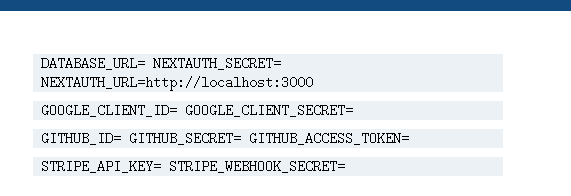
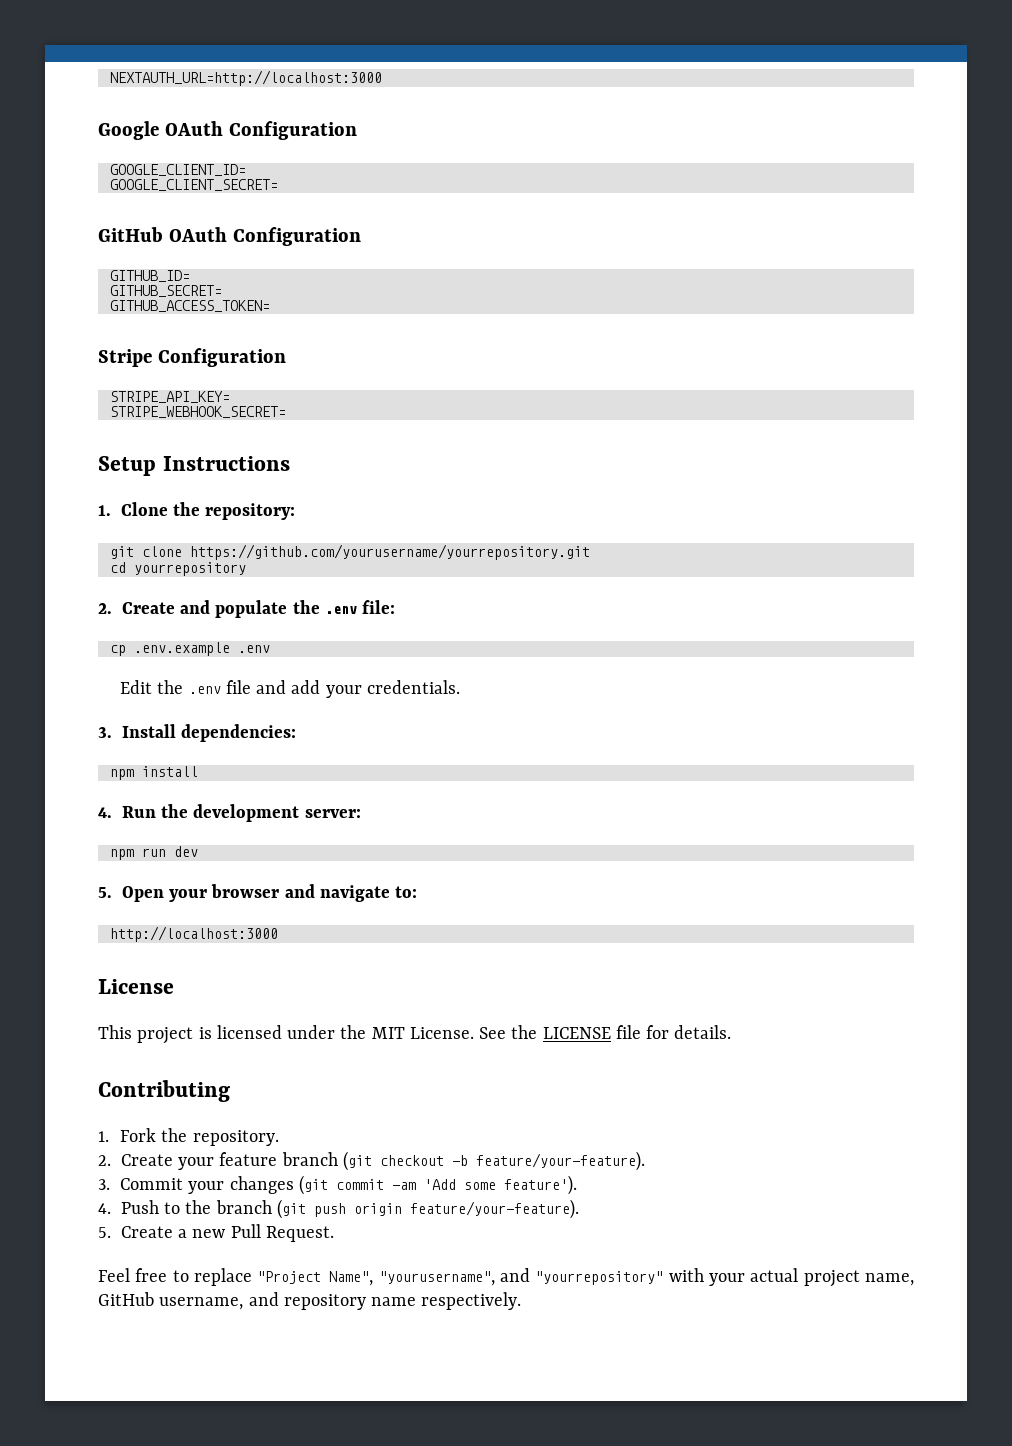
[40,57,281,70] DATABASE_URL= NEXTAUTH_SECRET= -> (109, 78) none
(313, 83) none -> [98,121,357,140] // Google OAuth Configuration
(177, 110) none -> (246, 170) //
(353, 110) none -> [98,227,361,246] // GitHub OAuth Configuration
(121, 138) none -> (190, 276) //
(241, 138) none -> (222, 291) //
(409, 138) none -> [98,348,286,367] // Stripe Configuration
(161, 166) none -> (230, 397) //
(345, 166) none -> [98,456,290,476] [98,502,296,520] [109,544,590,560] [109,562,246,576] [98,600,396,618] [109,642,270,656] [119,680,460,698] [98,724,297,742] [109,766,198,780] [98,804,361,822] [109,846,198,860] [98,884,418,902] [109,926,278,942] [98,979,174,994] [98,1025,732,1044] [98,1080,230,1102] [98,1128,279,1146] [98,1151,645,1171] [98,1175,577,1195] [98,1199,579,1219] [98,1224,334,1242] [98,1268,914,1287] [98,1292,522,1310] // Setup Instructions // 1. Clone the repository: // git clone https://github.com/yourusername/yourrepository.git // cd yourrepository // 2. Create and populate the .env file: // cp .env.example .env // Edit the .env file and add your credentials. // 3. Install dependencies: // npm install // 4. Run the development server: // npm run dev // 5. Open your browser and navigate to: // http://localhost:3000 // License // This project is licensed under the MIT License. See the LICENSE file for details. // Contributing // 1. Fork the repository. // 2. Create your feature branch (git checkout -b feature/your-feature). // 3. Commit your changes (git commit -am 'Add some feature'). // 4. Push to the branch (git push origin feature/your-feature). // 5. Create a new Pull Request. // Feel free to replace "Project Name", "yourusername", and "yourrepository" with your actual project name, GitHub username, and repository name respectively.

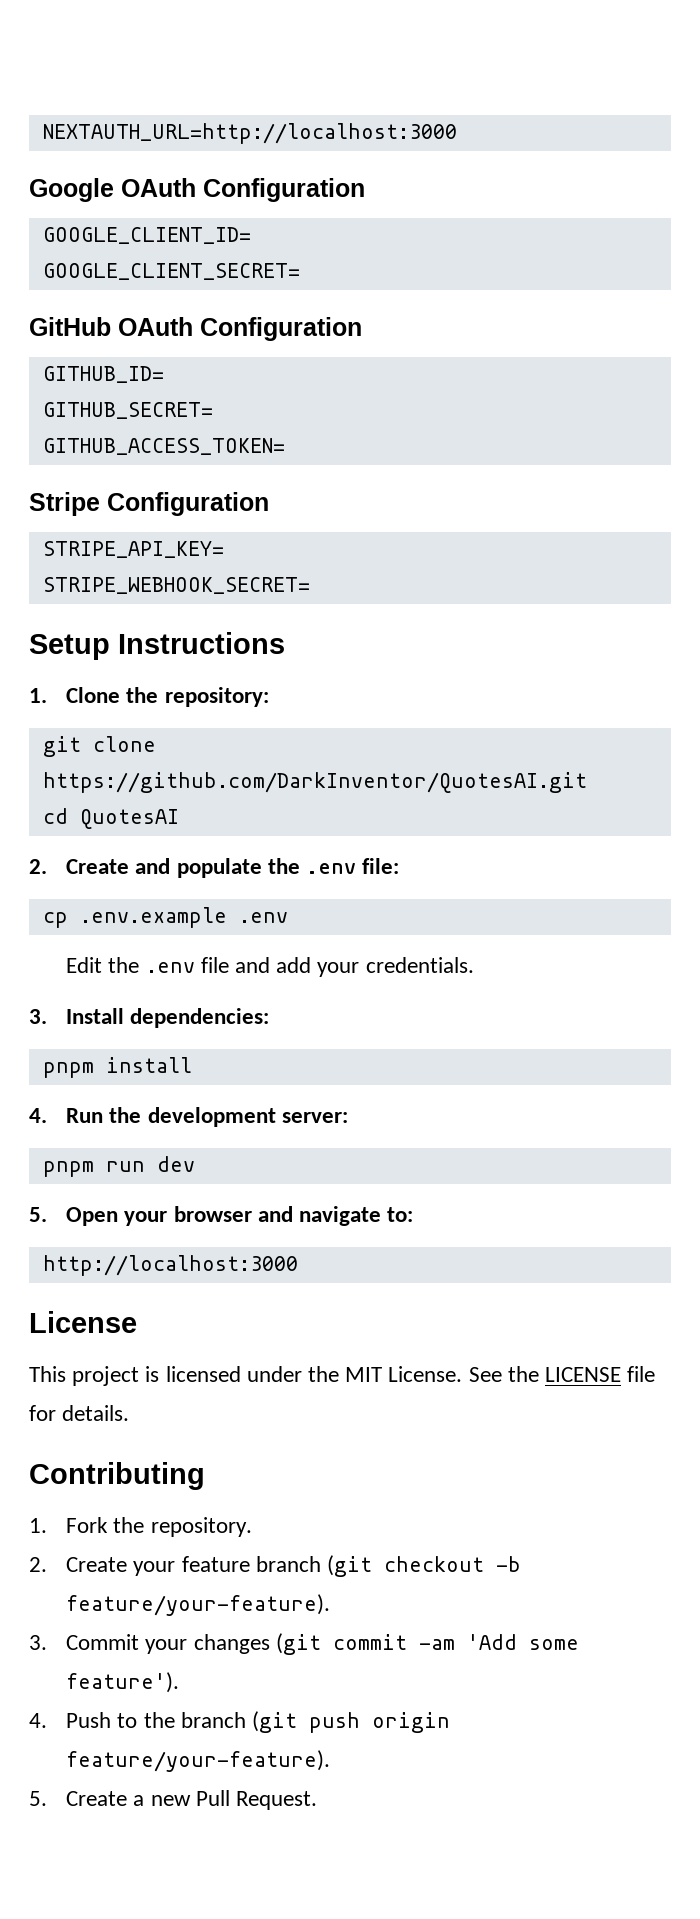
[189,544,590,560] https://github.com/yourusername/yourrepository.git -> [42,772,587,793] https://github.com/DarkInventor/QuotesAI.git
[133,562,246,576] yourrepository -> [79,809,179,829] QuotesAI
[109,769,134,780] npm -> [42,1062,94,1078] pnpm
[109,849,134,860] npm -> [42,1161,94,1177] pnpm
[98,1268,914,1287] [98,1292,522,1310] // Feel free to replace "Project Name", "yourusername", and "yourrepository" with your actual project name, GitHub username, and repository name respectively. -> (318, 1800) none

